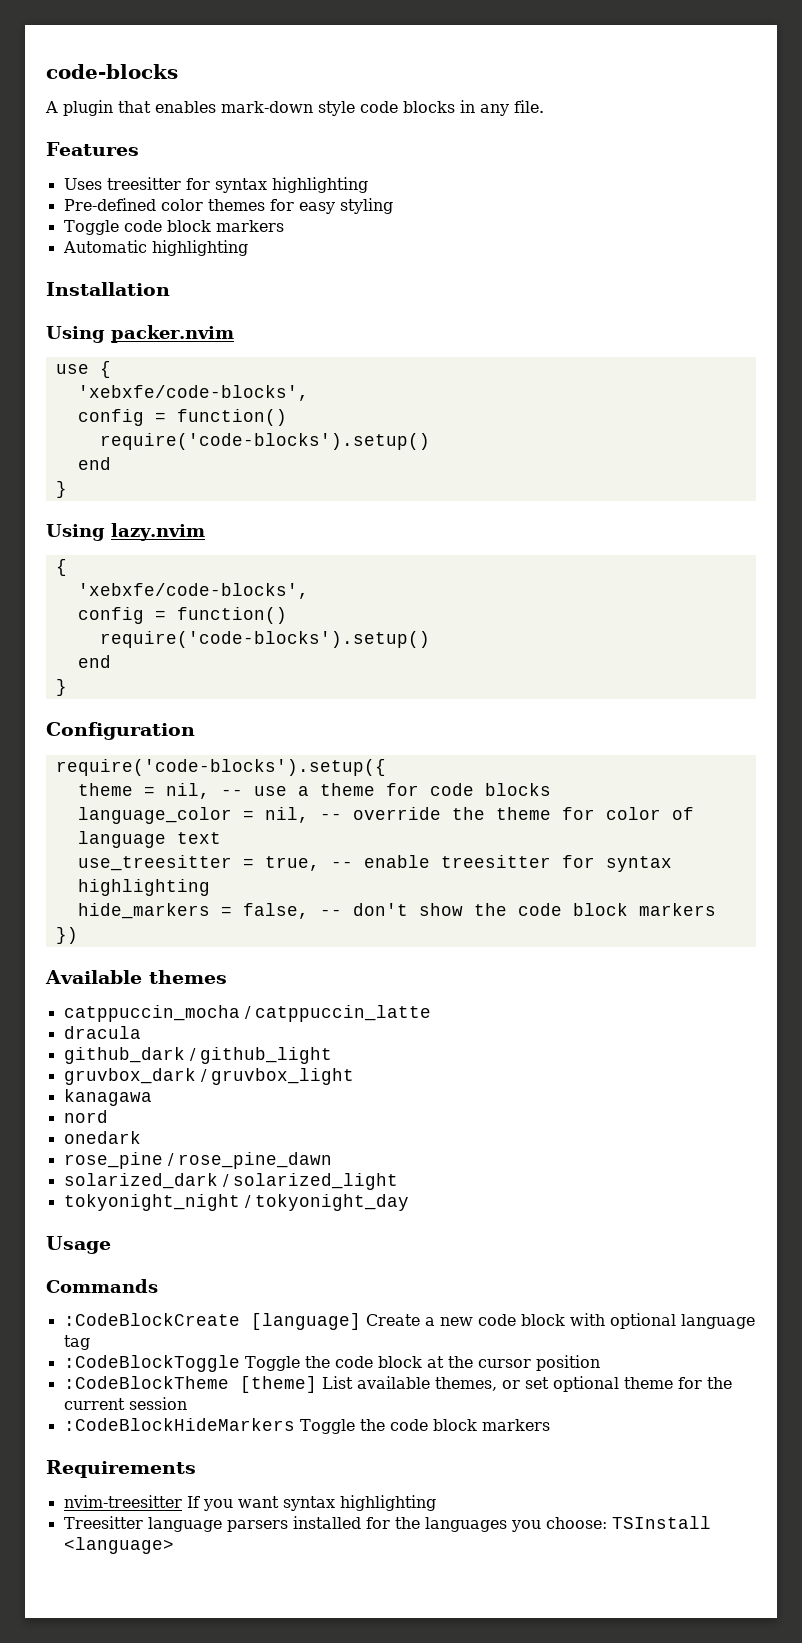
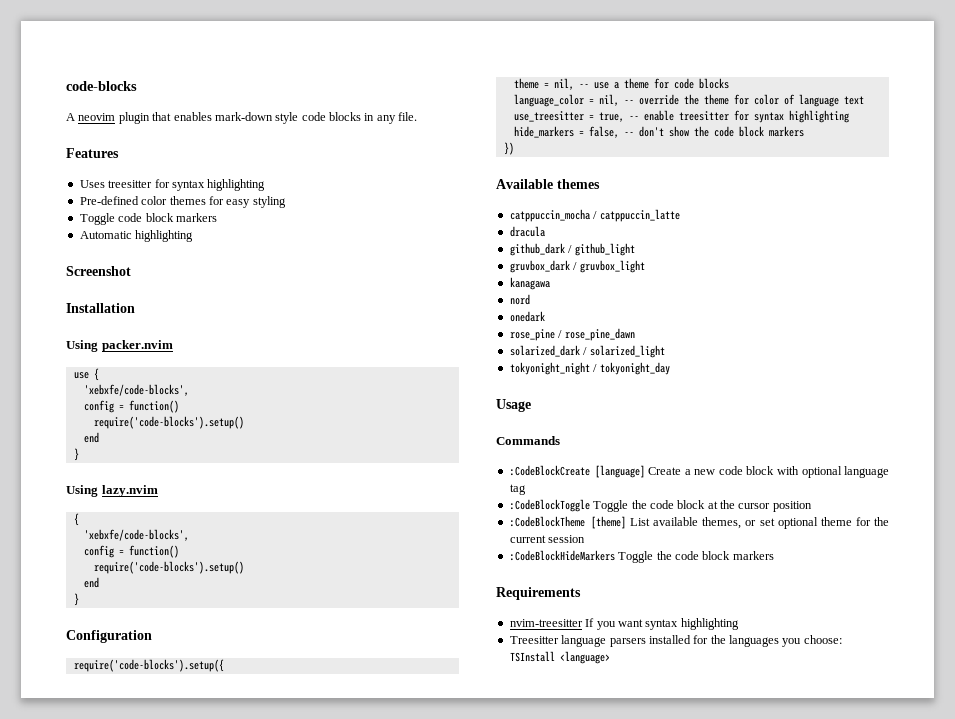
(58, 107) none -> [78,113,116,121] neovim
(248, 248) none -> [66,266,131,276] // Screenshot

